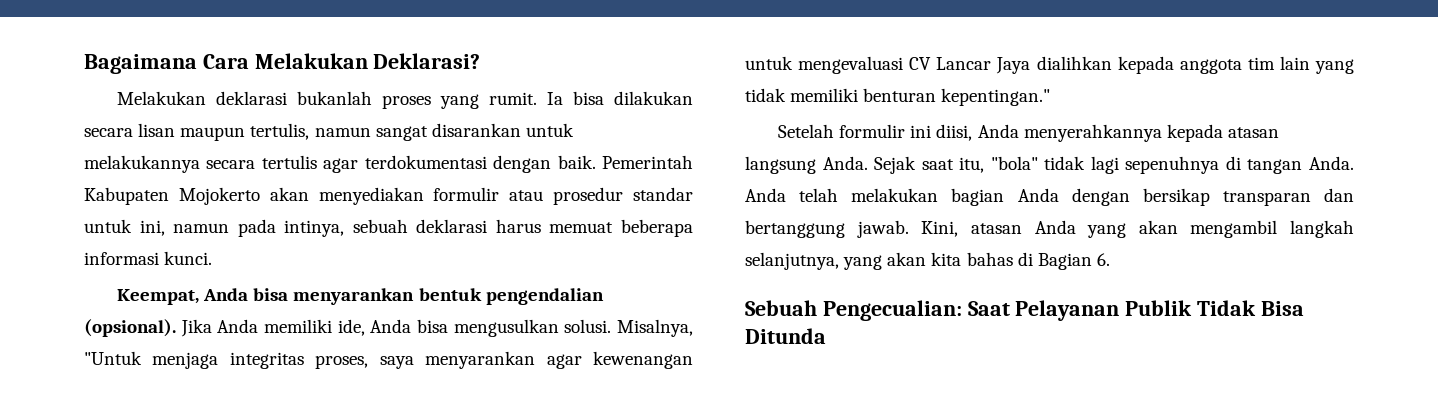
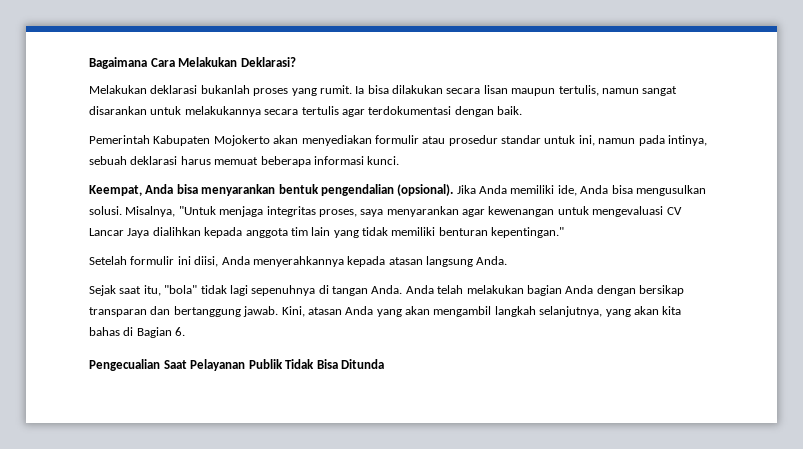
(596, 162) none -> (522, 110) //
(868, 163) none -> (508, 260) //
[745,300,962,321] Sebuah Pengecualian: -> [89,359,160,371] Pengecualian

